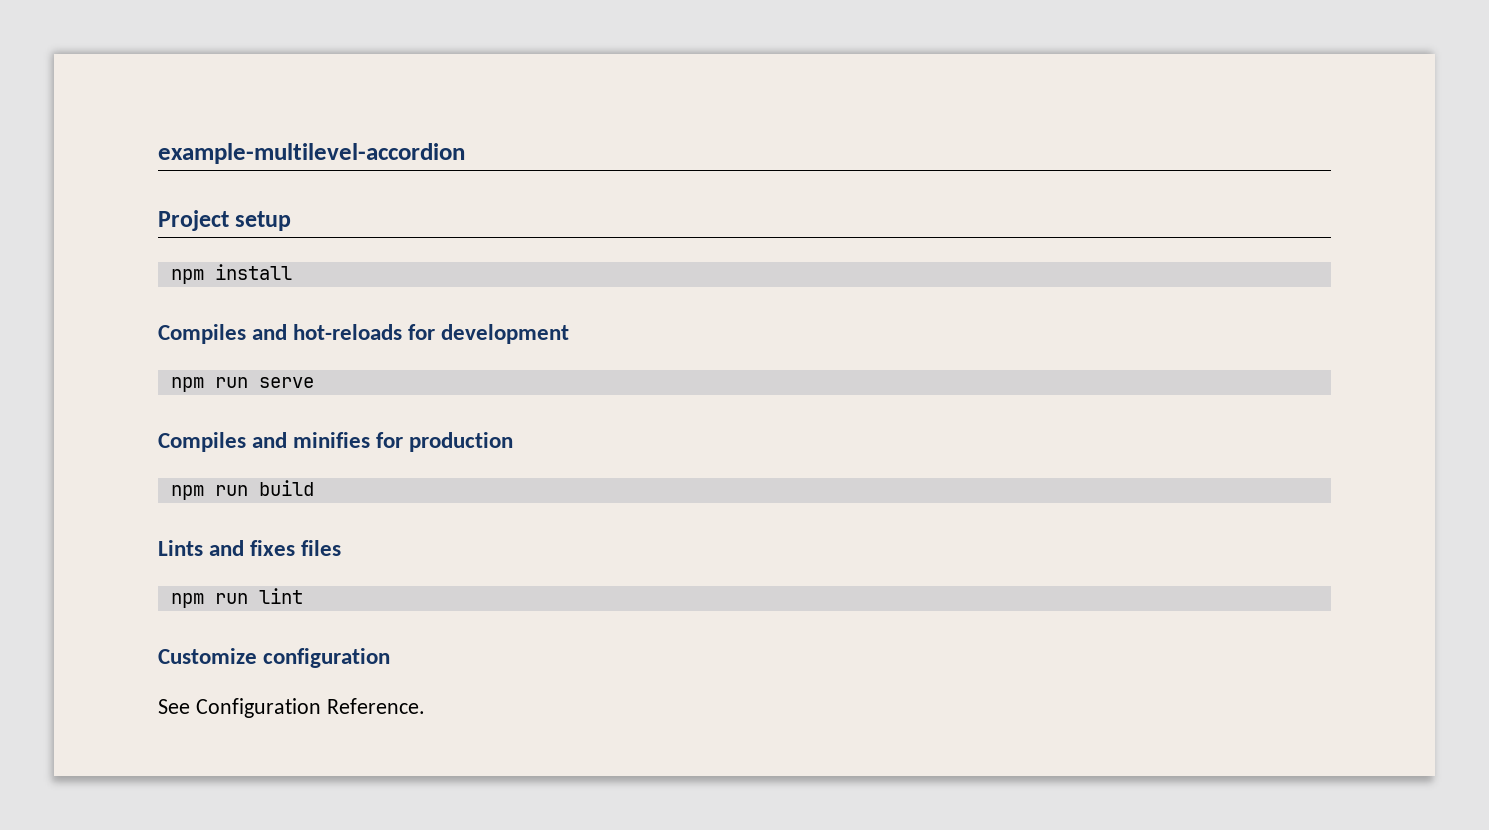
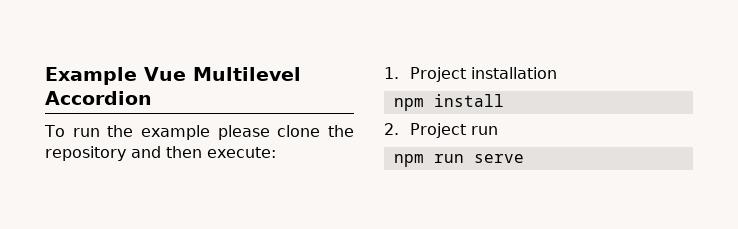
[158,143,465,164] [158,210,292,231] [170,264,292,284] [158,324,570,344] [170,377,314,392] [158,432,514,452] [170,480,314,500] [158,540,342,556] [170,588,303,608] [158,648,391,668] [158,698,425,718] example-multilevel-accordion // Project setup // npm install // Compiles and hot-reloads for development // npm run serve // Compiles and minifies for production // npm run build // Lints and fixes files // npm run lint // Customize configuration // See Configuration Reference. -> [45,67,301,85] [45,91,152,105] [44,125,354,140] [45,146,276,161] [384,67,558,82] [393,94,504,111] [384,123,499,138] [393,154,524,167] Example Vue Multilevel Accordion // To run the example please clone the repository and then execute: // 1. Project installation // npm install // 2. Project run // npm run serve

